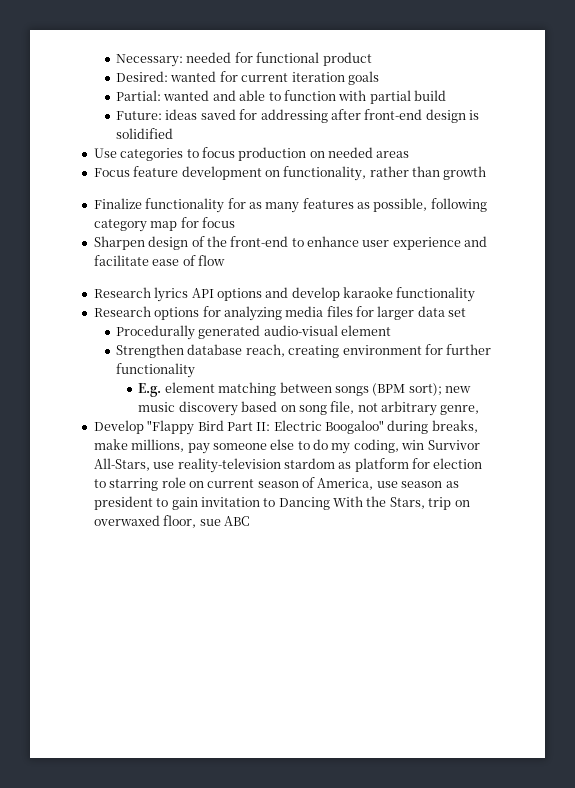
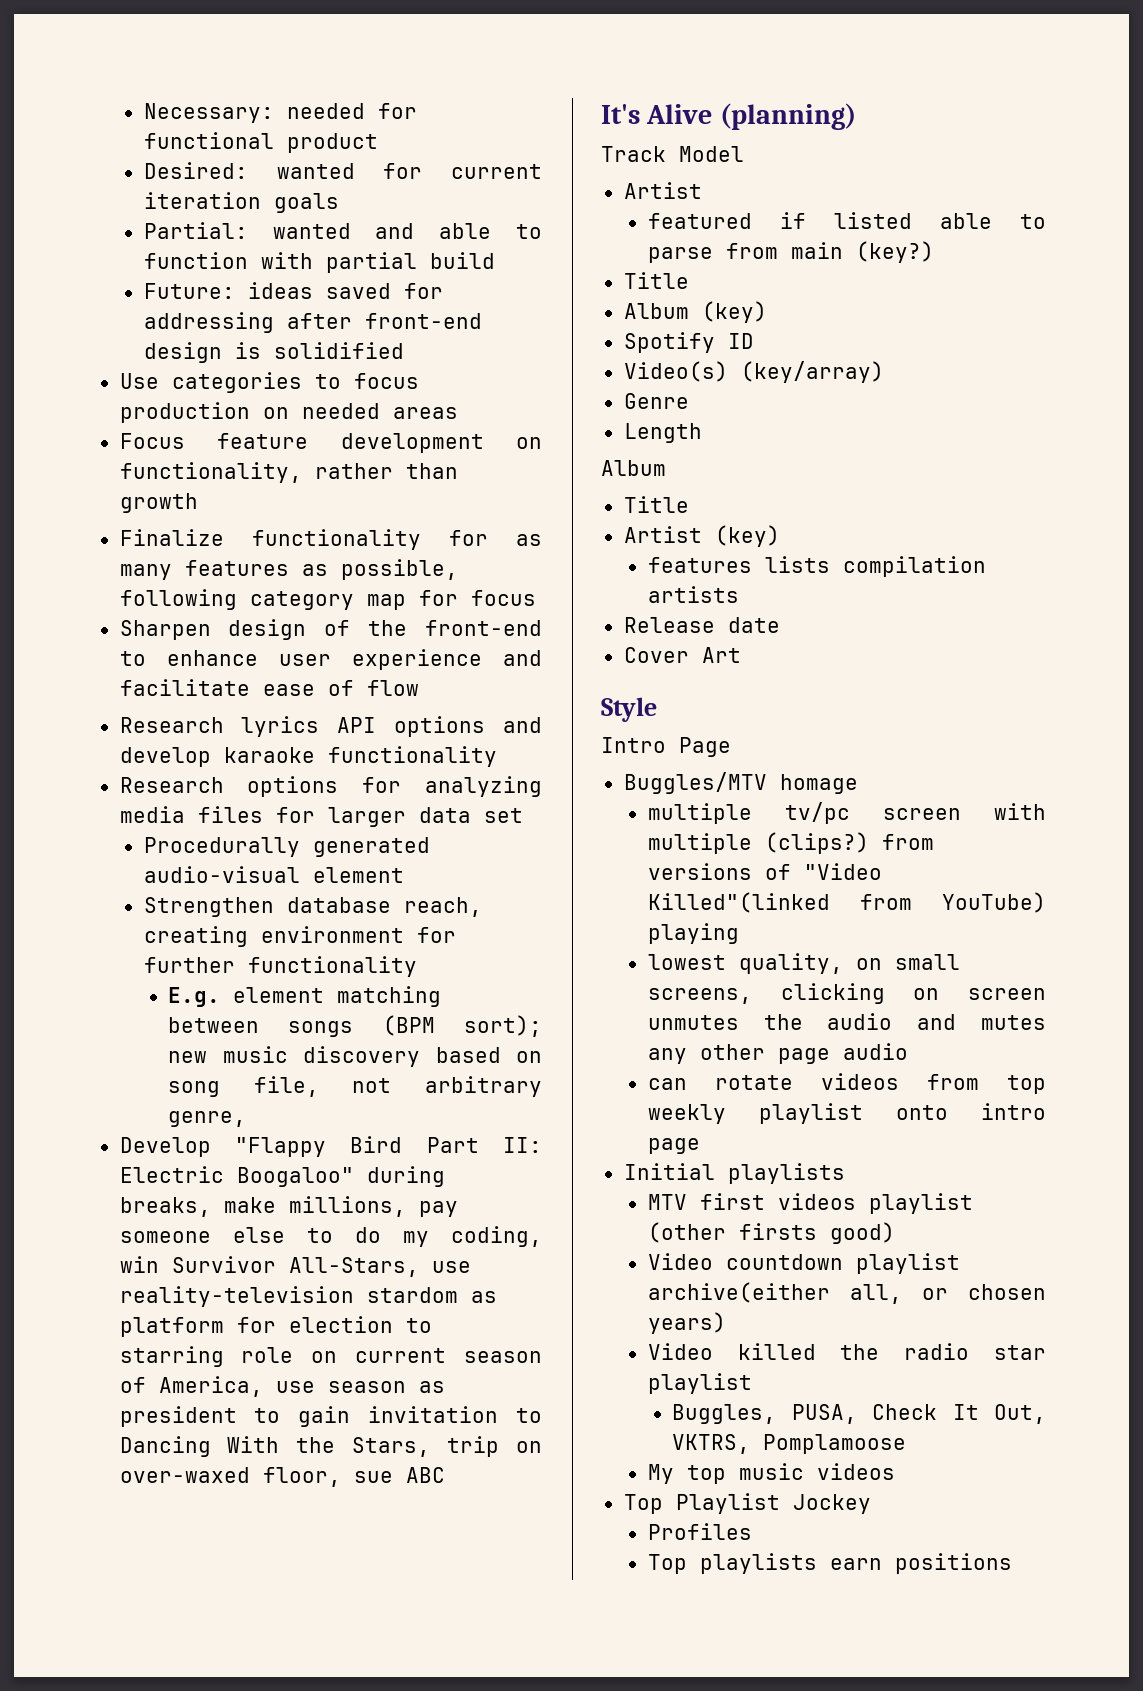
[93,515,160,526] overwaxed -> [119,1467,250,1483] over-waxed
(250, 521) none -> [601,103,856,130] [601,146,744,162] [623,182,702,199] [647,212,1046,229] [647,241,934,263] [623,272,689,289] [623,301,767,323] [623,332,754,353] [623,361,884,383] [623,393,689,409] [623,423,702,443] [601,460,666,476] [623,496,689,513] [623,525,780,547] [647,556,986,577] [647,586,739,603] [623,617,780,633] [623,647,741,663] [601,697,657,722] [601,737,731,757] [623,772,858,794] [647,802,1046,824] [647,832,934,854] [647,863,882,880] [647,892,1046,913] [647,923,739,944] [647,953,960,974] [647,983,1046,1004] [647,1013,1046,1030] [647,1043,908,1064] [647,1073,1046,1094] [647,1103,1046,1124] [647,1138,700,1154] [623,1163,845,1184] [647,1193,973,1214] [647,1222,895,1244] [647,1253,960,1274] [647,1282,1046,1304] [647,1312,726,1334] [647,1343,1046,1360] [647,1373,752,1394] [672,1404,1046,1424] [672,1434,907,1454] [647,1463,895,1484] [623,1493,871,1514] [647,1523,752,1540] [647,1553,1012,1574] // It's Alive (planning) // Track Model // Artist // featured if listed able to parse from main (key?) // Title // Album (key) // Spotify ID // Video(s) (key/array) // Genre // Length // Album // Title // Artist (key) // features lists compilation artists // Release date // Cover Art // Style // Intro Page // Buggles/MTV homage // multiple tv/pc screen with multiple (clips?) from versions of "Video Killed"(linked from YouTube) playing // lowest quality, on small screens, clicking on screen unmutes the audio and mutes any other page audio // can rotate videos from top weekly playlist onto intro page // Initial playlists // MTV first videos playlist (other firsts good) // Video countdown playlist archive(either all, or chosen years) // Video killed the radio star playlist // Buggles, PUSA, Check It Out, VKTRS, Pomplamoose // My top music videos // Top Playlist Jockey // Profiles // Top playlists earn positions

